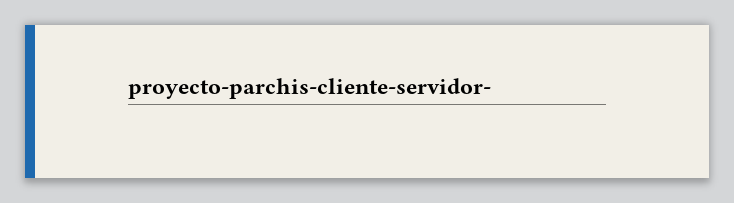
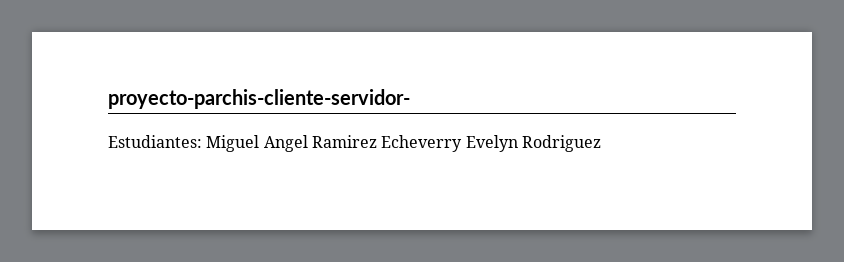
(491, 88) none -> [108,135,601,152] // Estudiantes: Miguel Angel Ramirez Echeverry Evelyn Rodriguez

